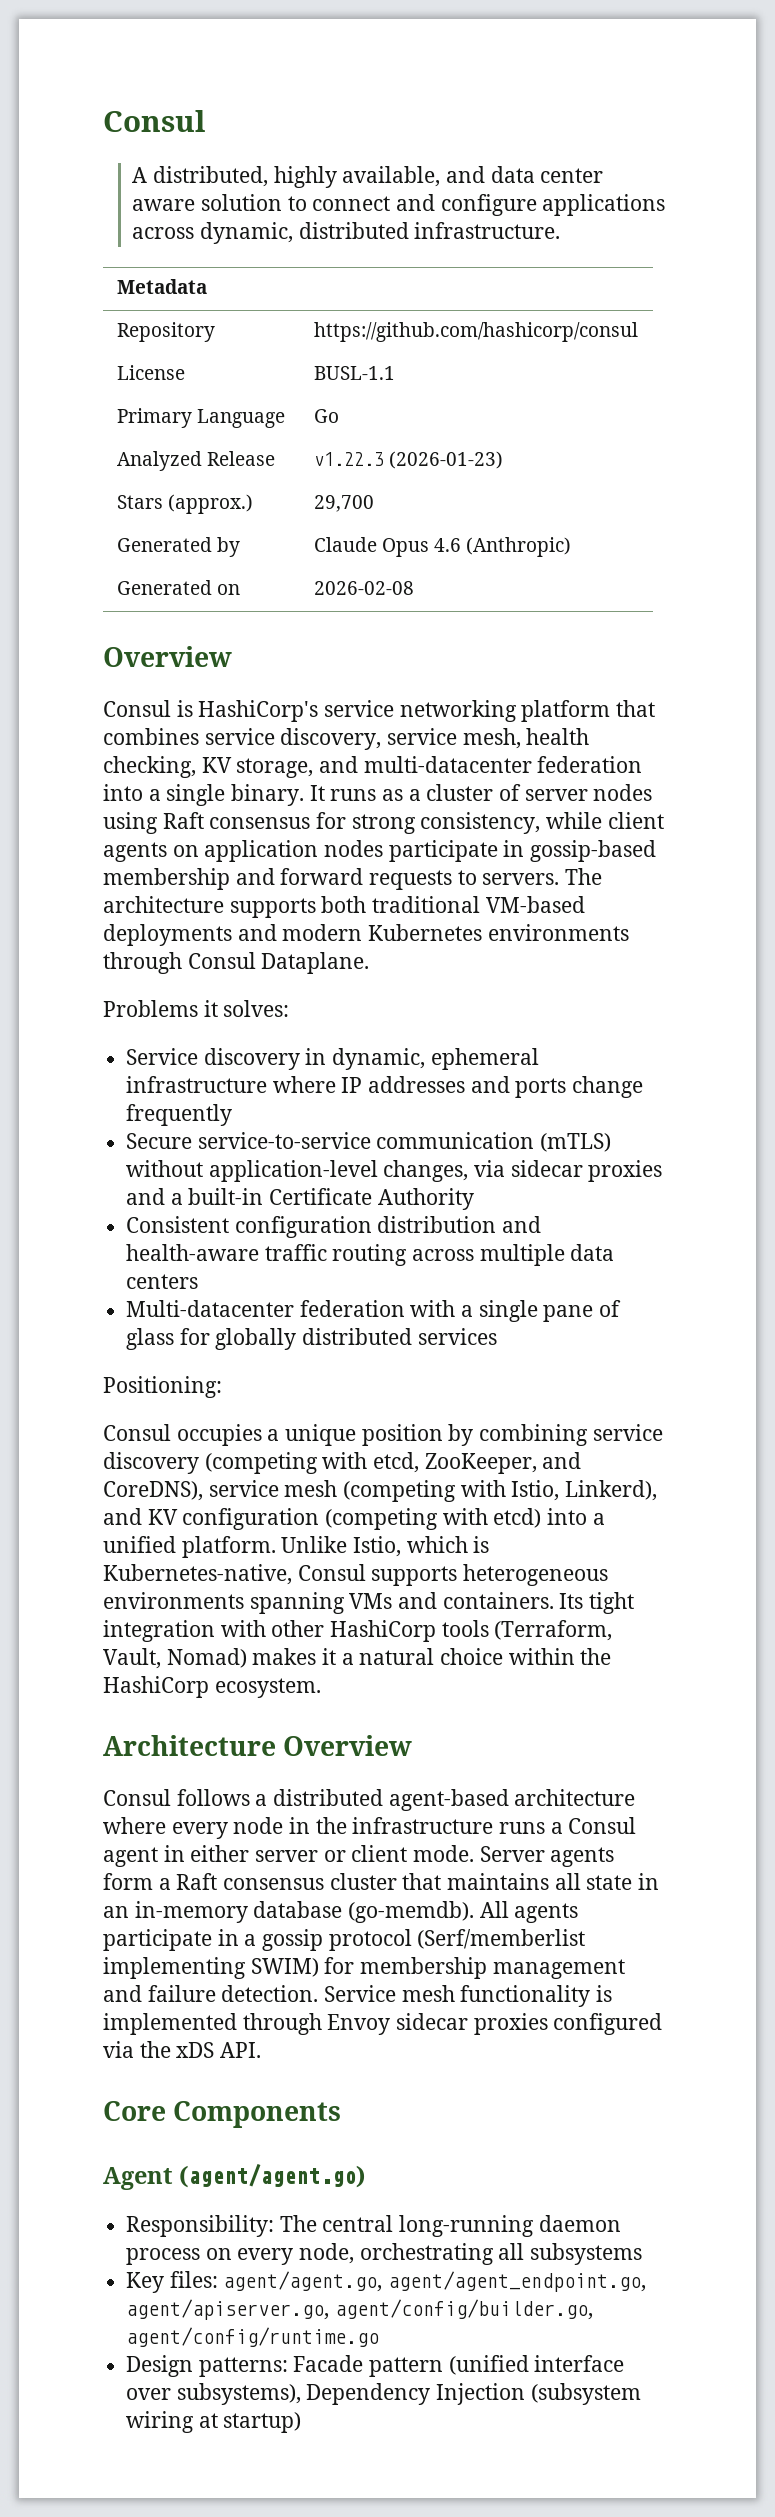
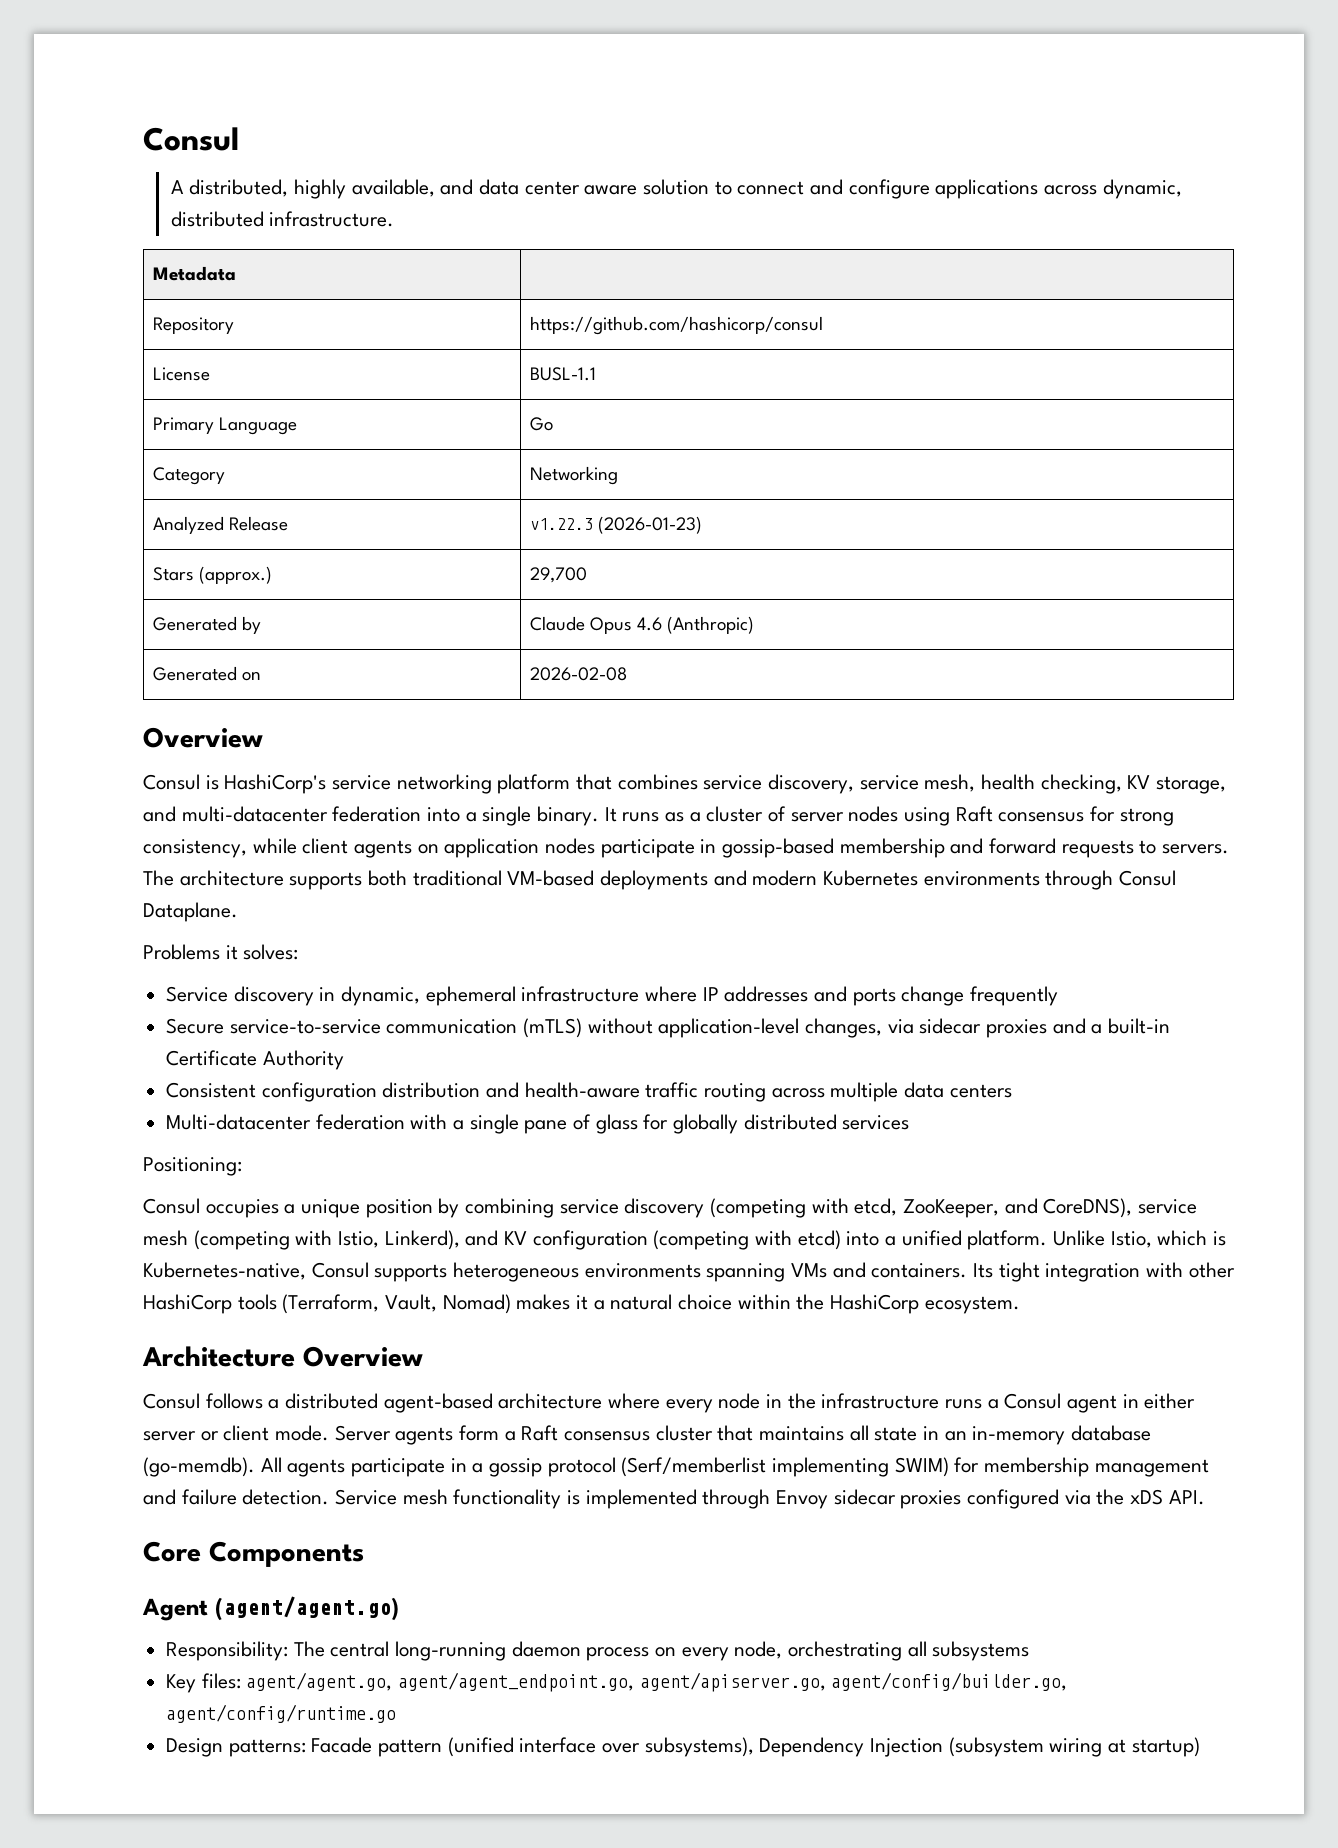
(339, 416) none -> [152,467,225,485] [529,466,618,485] // Category | Networking

